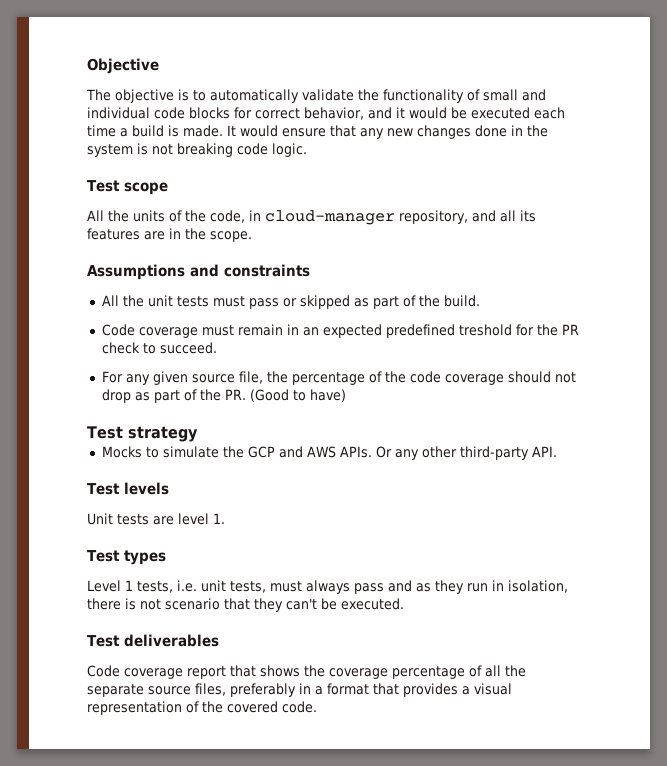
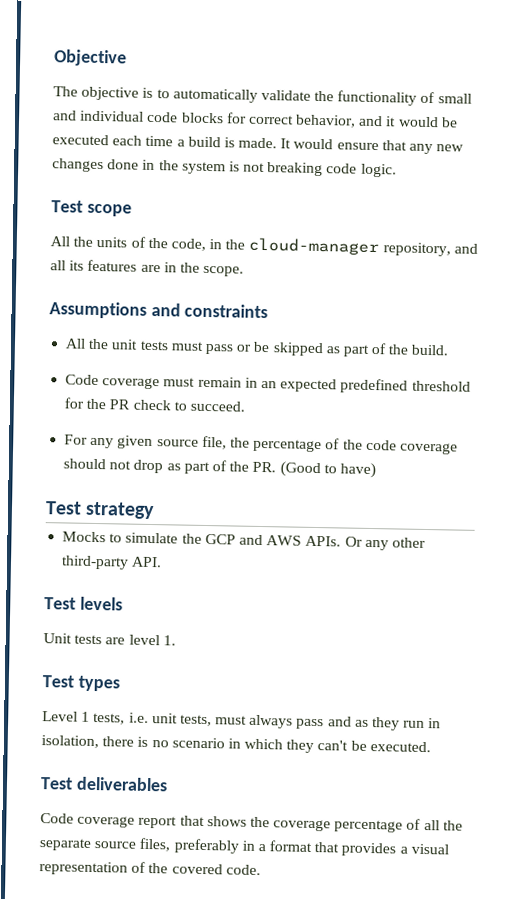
(261, 215) none -> [225,239,246,250] the
(297, 302) none -> [253,341,271,353] be
[458,324,512,336] treshold -> [411,380,471,392] threshold
[140,598,250,610] not scenario that -> [151,737,284,750] no scenario in which

